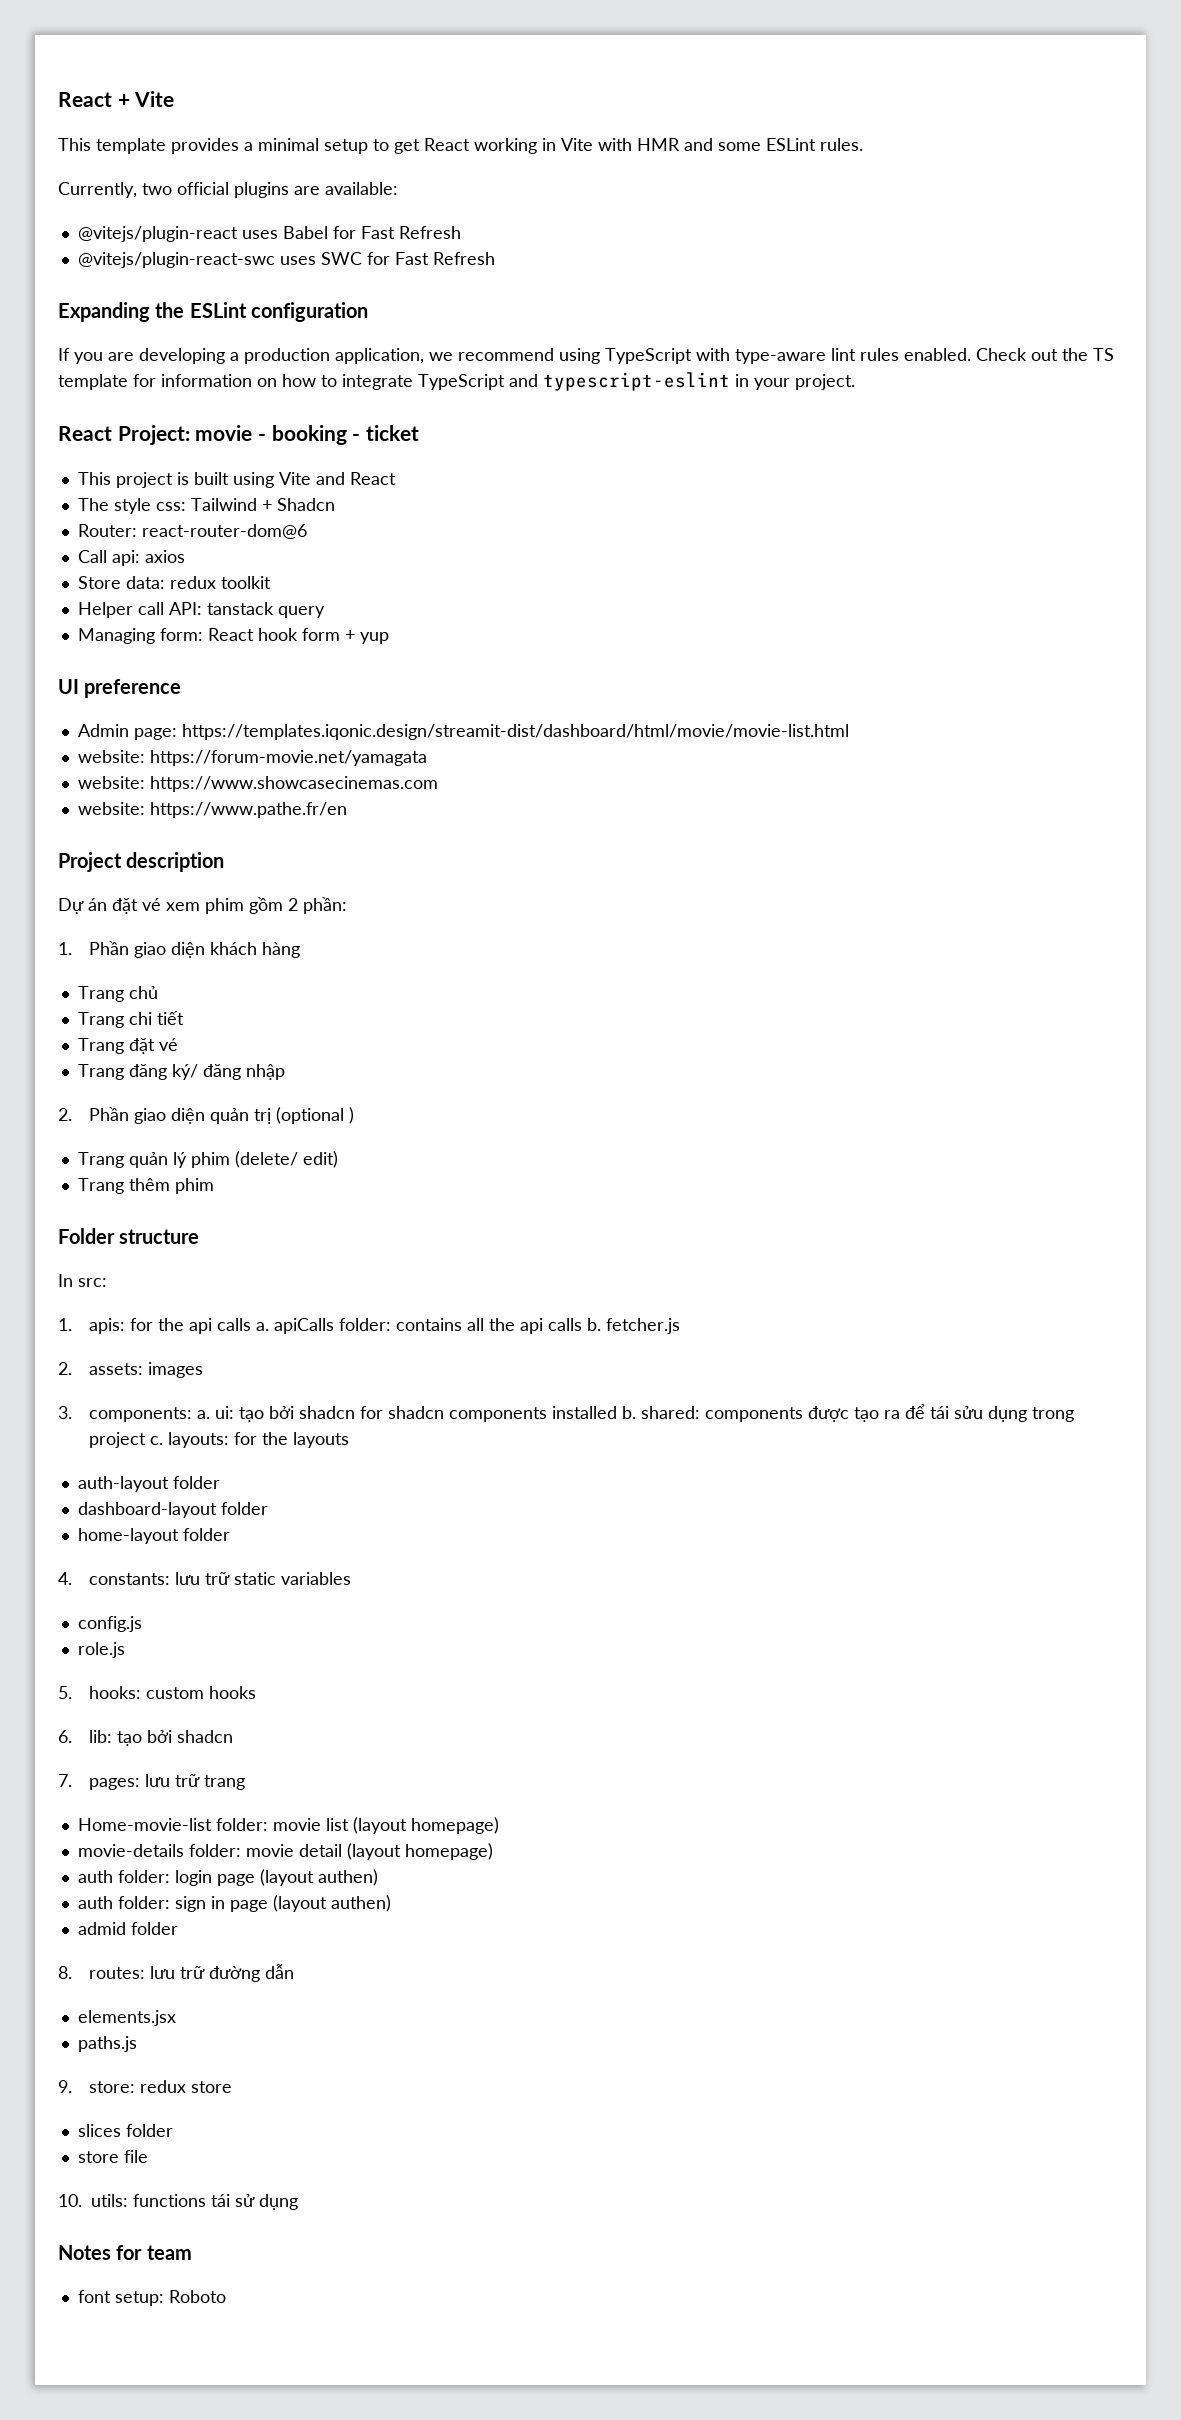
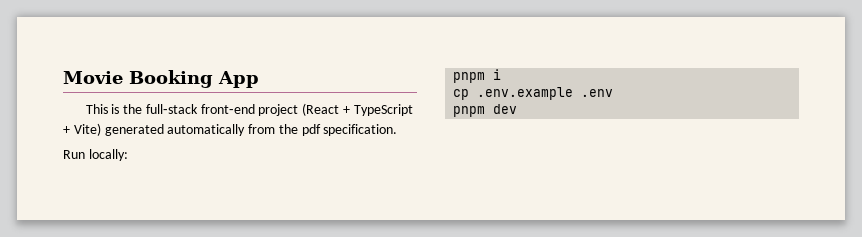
[58,91,175,107] [58,138,863,154] [58,182,398,198] [77,226,461,242] [77,252,495,268] [58,302,369,322] [58,348,1114,364] [58,372,855,391] [58,425,420,445] [77,472,396,488] [77,498,335,514] [77,524,307,539] [77,550,185,566] [77,576,271,589] [77,602,325,618] [77,628,389,644] [58,679,182,698] [77,724,849,740] [77,750,427,766] [77,776,438,792] [77,802,347,818] [58,852,225,872] [58,897,347,914] [58,941,300,958] [77,986,158,1002] [77,1011,184,1028] [77,1038,178,1054] [77,1064,285,1080] [58,1107,354,1124] [77,1151,338,1168] [77,1178,214,1194] [58,1228,200,1244] [58,1274,107,1287] [58,1318,680,1334] [58,1362,203,1378] [58,1404,1074,1422] [88,1432,349,1448] [77,1476,220,1492] [77,1502,268,1518] [77,1528,230,1544] [58,1572,351,1585] [77,1616,142,1632] [77,1642,125,1658] [58,1686,256,1699] [58,1730,233,1746] [58,1774,245,1790] [77,1817,499,1834] [77,1843,493,1860] [77,1869,378,1886] [77,1895,391,1912] [77,1922,178,1935] [58,1964,294,1982] [77,2010,176,2026] [77,2036,137,2052] [58,2080,232,2093] [77,2124,173,2137] [77,2150,148,2163] [58,2194,298,2210] [58,2245,192,2260] [77,2290,226,2306] React + Vite // This template provides a minimal setup to get React working in Vite with HMR and some ESLint rules. // Currently, two official plugins are available: // @vitejs/plugin-react uses Babel for Fast Refresh // @vitejs/plugin-react-swc uses SWC for Fast Refresh // Expanding the ESLint configuration // If you are developing a production application, we recommend using TypeScript with type-aware lint rules enabled. Check out the TS template for information on how to integrate TypeScript and typescript-eslint in your project. // React Project: movie - booking - ticket // This project is built using Vite and React // The style css: Tailwind + Shadcn // Router: react-router-dom@6 // Call api: axios // Store data: redux toolkit // Helper call API: tanstack query // Managing form: React hook form + yup // UI preference // Admin page: https://templates.iqonic.design/streamit-dist/dashboard/html/movie/movie-list.html // website: https://forum-movie.net/yamagata // website: https://www.showcasecinemas.com // website: https://www.pathe.fr/en // Project description // Dự án đặt vé xem phim gồm 2 phần: // 1. Phần giao diện khách hàng // Trang chủ // Trang chi tiết // Trang đặt vé // Trang đăng ký/ đăng nhập // 2. Phần giao diện quản trị (optional ) // Trang quản lý phim (delete/ edit) // Trang thêm phim // Folder structure // In src: // 1. apis: for the api calls a. apiCalls folder: contains all the api calls b. fetcher.js // 2. assets: images // 3. components: a. ui: tạo bởi shadcn for shadcn components installed b. shared: components được tạo ra để tái sửu dụng trong project c. layouts: for the layouts // auth-layout folder // dashboard-layout folder // home-layout folder // 4. constants: lưu trữ static variables // config.js // role.js // 5. hooks: custom hooks // 6. lib: tạo bởi shadcn // 7. pages: lưu trữ trang // Home-movie-list folder: movie list (layout homepage) // movie-details folder: movie detail (layout homepage) // auth folder: login page (layout authen) // auth folder: sign in page (layout authen) // admid folder // 8. routes: lưu trữ đường dẫn // elements.jsx // paths.js // 9. store: redux store // slices folder // store file // 10. utils: functions tái sử dụng // Notes for team // font setup: Roboto -> [63,70,259,88] [85,103,413,116] [63,123,398,136] [63,149,128,161] [453,69,502,83] [453,87,614,100] [453,104,518,117] Movie Booking App // This is the full‑stack front‑end project (React + TypeScript + Vite) generated automatically from the pdf specification. // Run locally: // pnpm i // cp .env.example .env // pnpm dev

